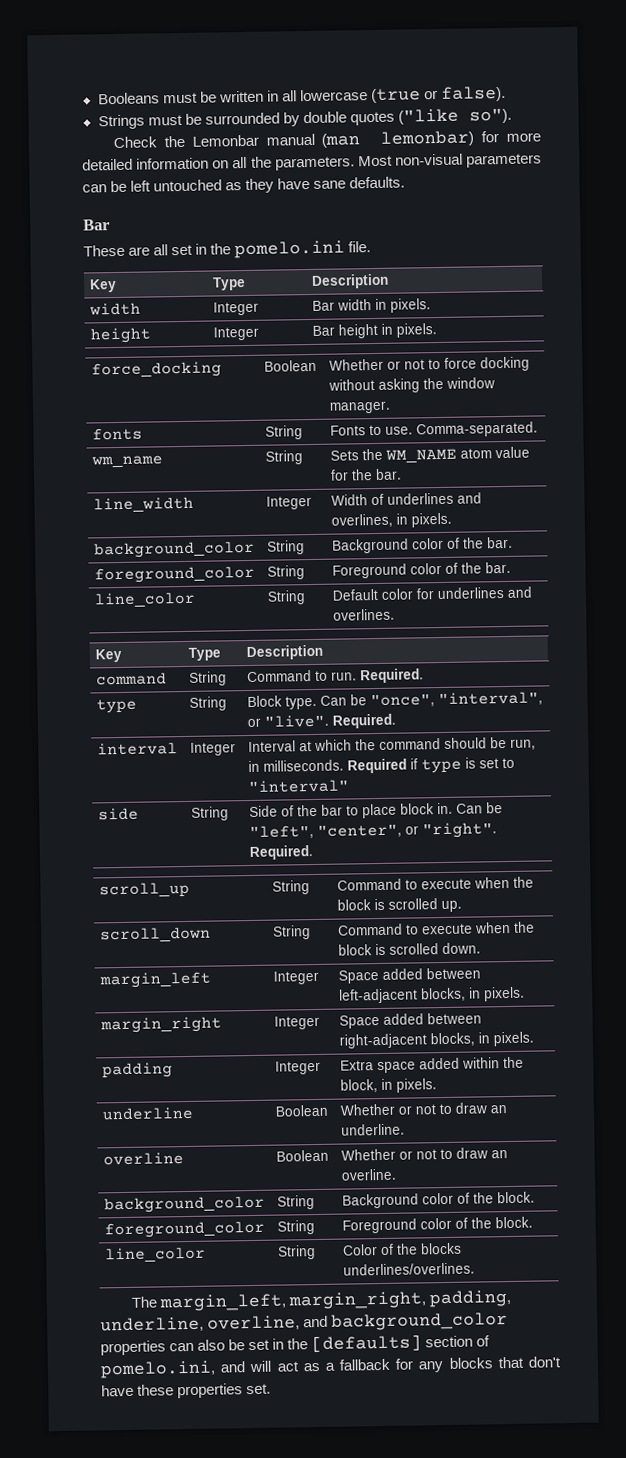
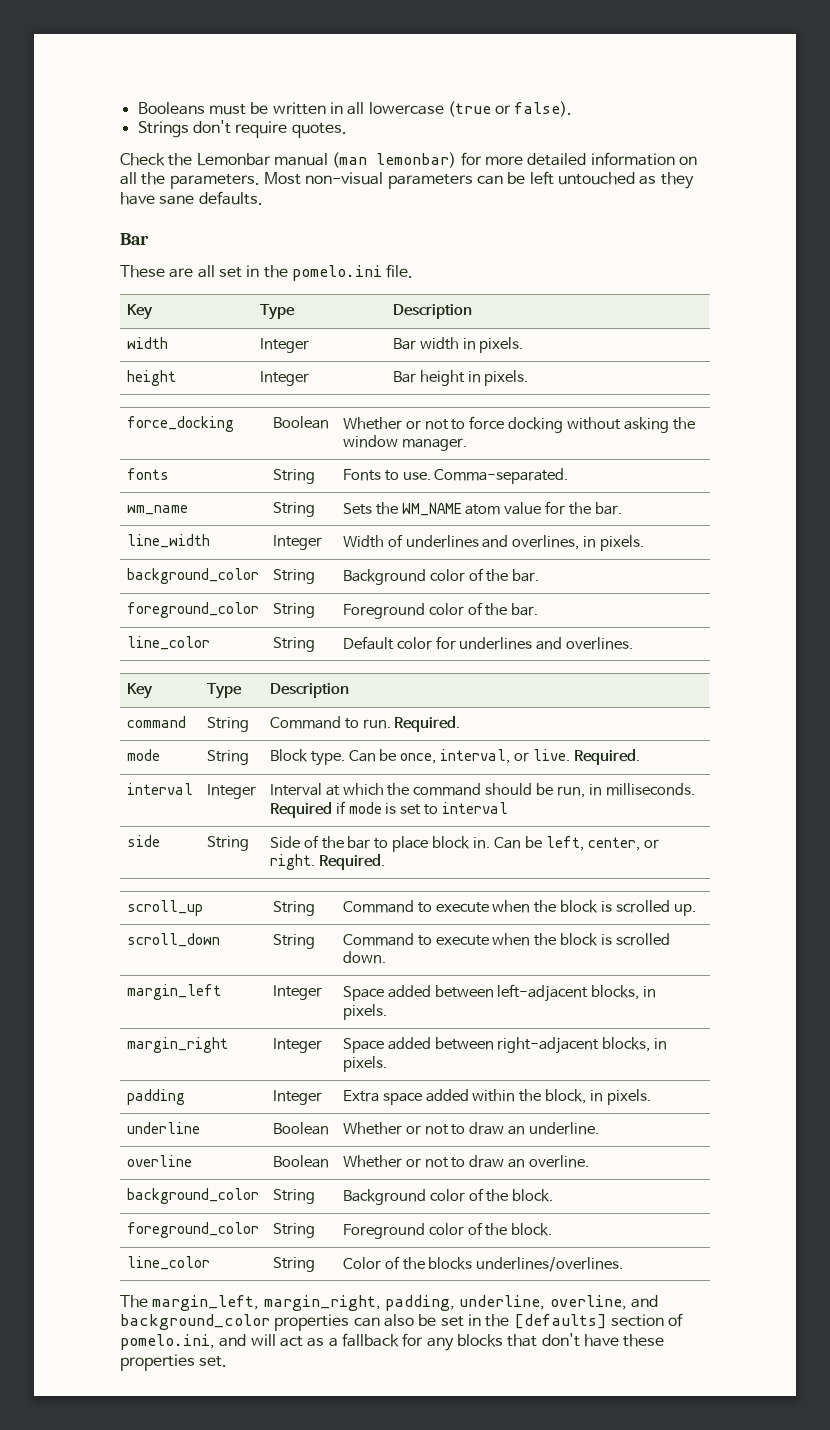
[147,107,512,127] must be surrounded by double quotes ("like so"). -> [192,120,347,138] don't require quotes.
[96,698,138,714] type -> [126,749,160,761] mode
[370,691,544,708] [247,714,330,728] "once", "interval", or "live". -> [400,749,571,764] once, interval, or live.
[421,758,463,774] type -> [348,802,382,814] mode
[248,779,350,794] "interval" -> [442,802,509,814] interval
[249,822,498,839] "left", "center", or "right". -> [545,836,659,851] [269,854,315,870] left, center, or right.

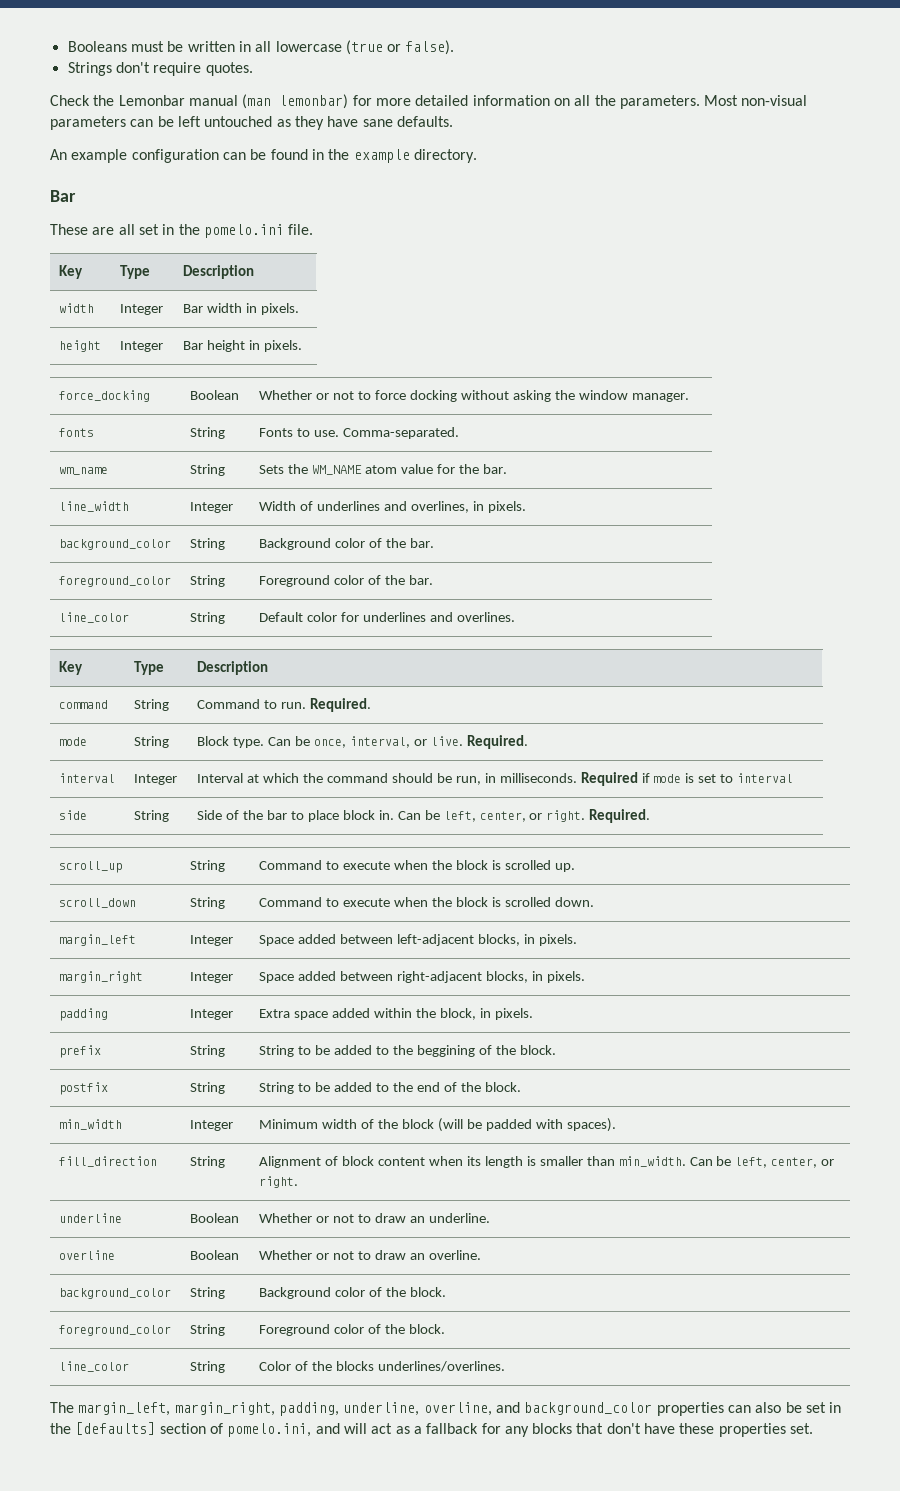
(263, 198) none -> [50,149,477,163] // An example configuration can be found in the example directory.
(652, 1097) none -> [59,1045,102,1058] [190,1045,226,1057] [259,1045,556,1057] [59,1082,109,1095] [190,1082,226,1094] [259,1082,521,1094] [59,1119,123,1130] [190,1120,234,1131] [259,1118,616,1132] [59,1156,158,1167] [190,1156,226,1168] [259,1156,835,1168] [259,1176,299,1188] // prefix | String | String to be added to the beggining of the block. // postfix | String | String to be added to the end of the block. // min_width | Integer | Minimum width of the block (will be padded with spaces). // fill_direction | String | Alignment of block content when its length is smaller than min_width. Can be left, center, or right.

